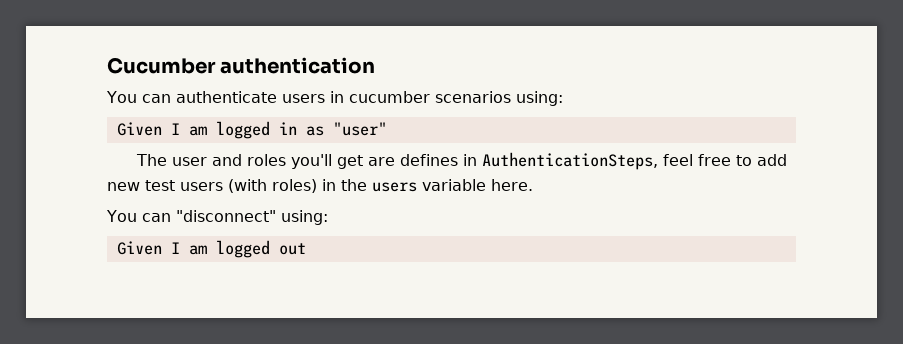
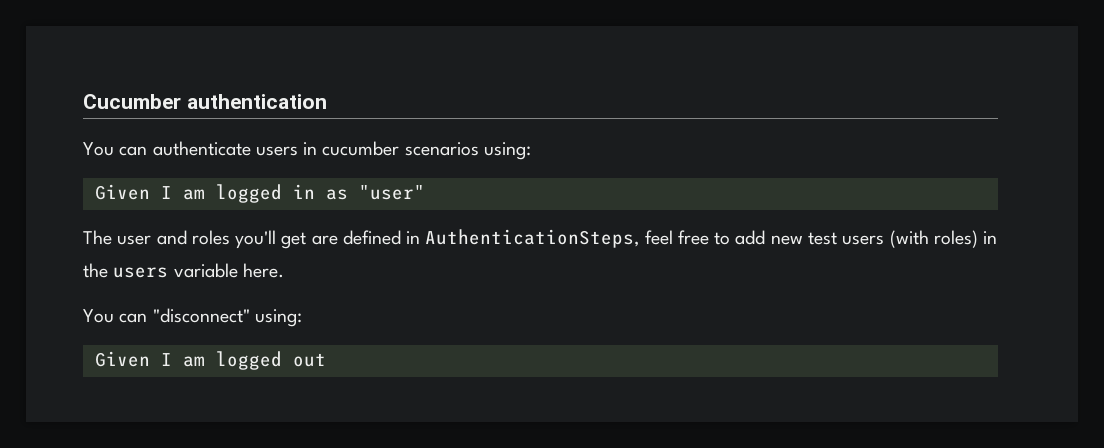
[399,154,458,166] defines -> [342,230,401,245] defined

